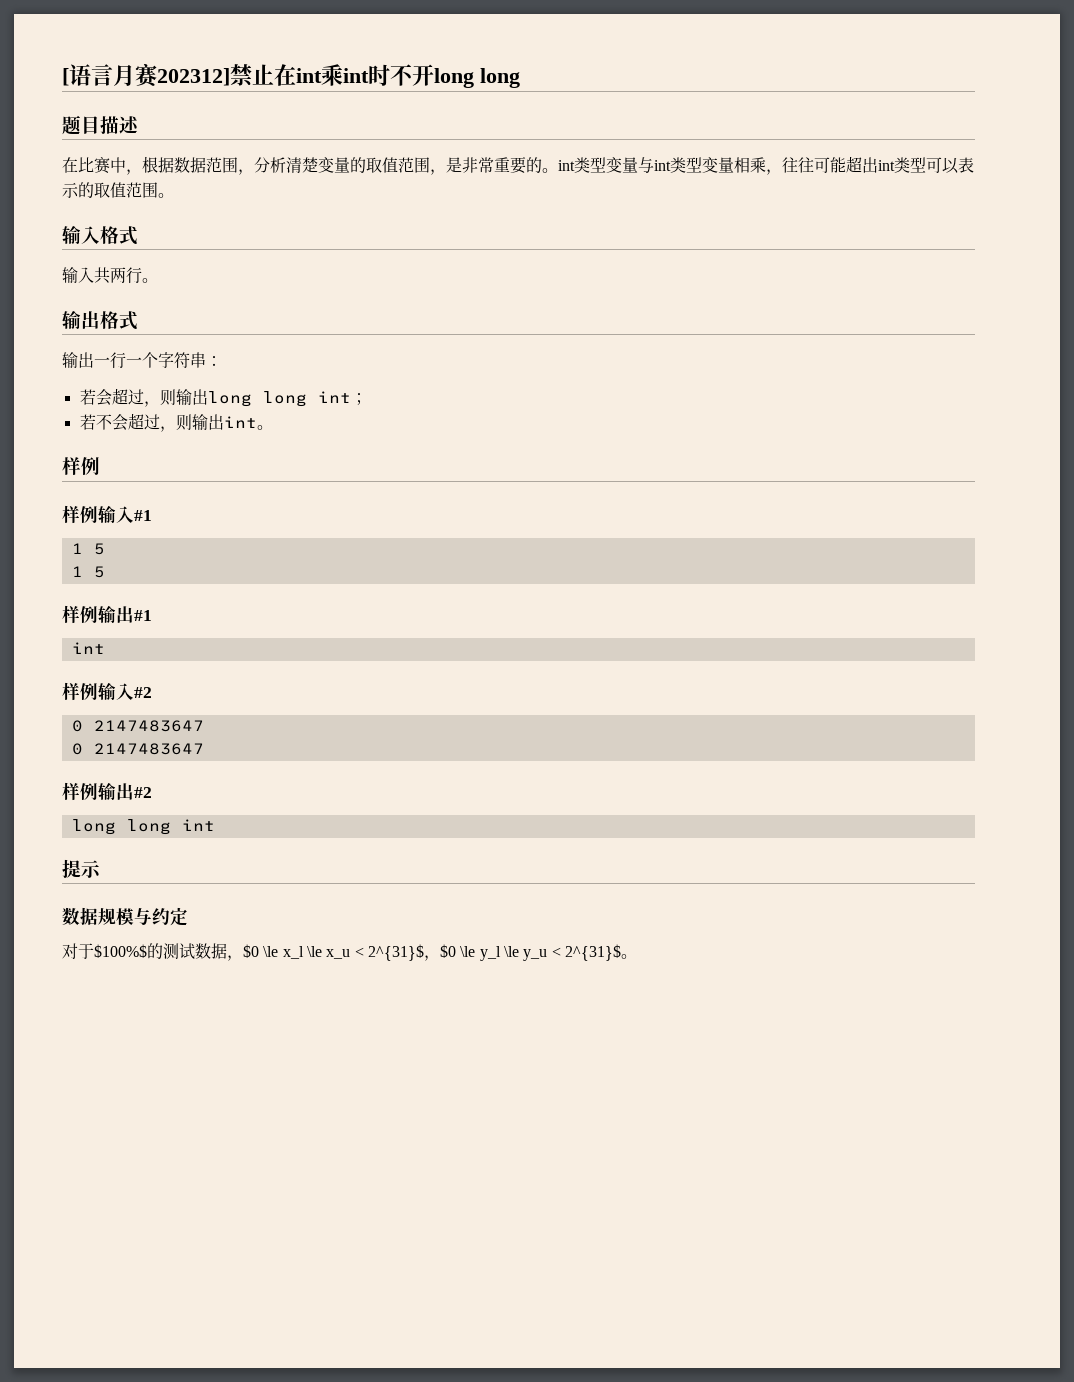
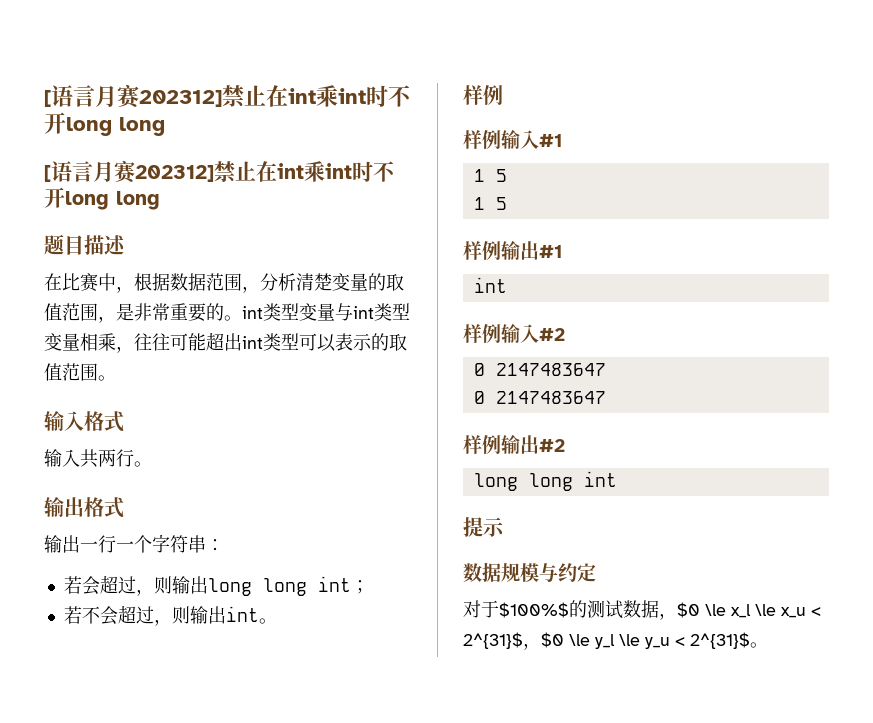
(520, 78) none -> [44,160,395,184] [44,187,160,210] // [语言月赛202312]禁止在int乘int时不开long long

